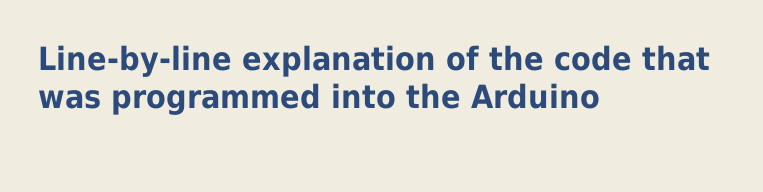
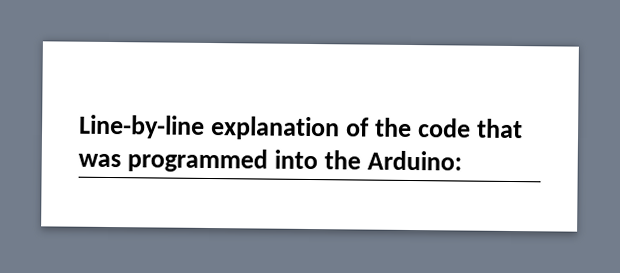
[471,83,600,109] Arduino -> [367,150,463,171] Arduino:

